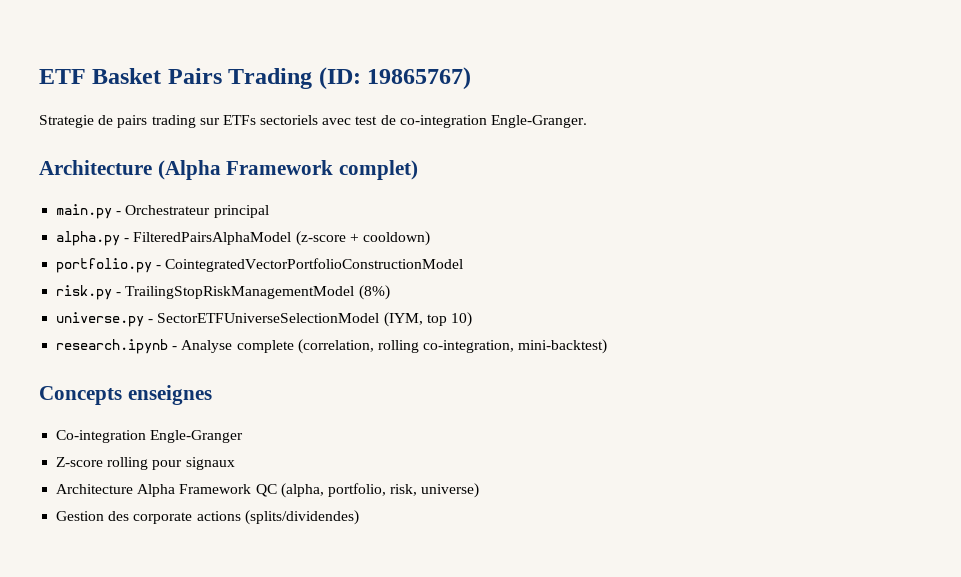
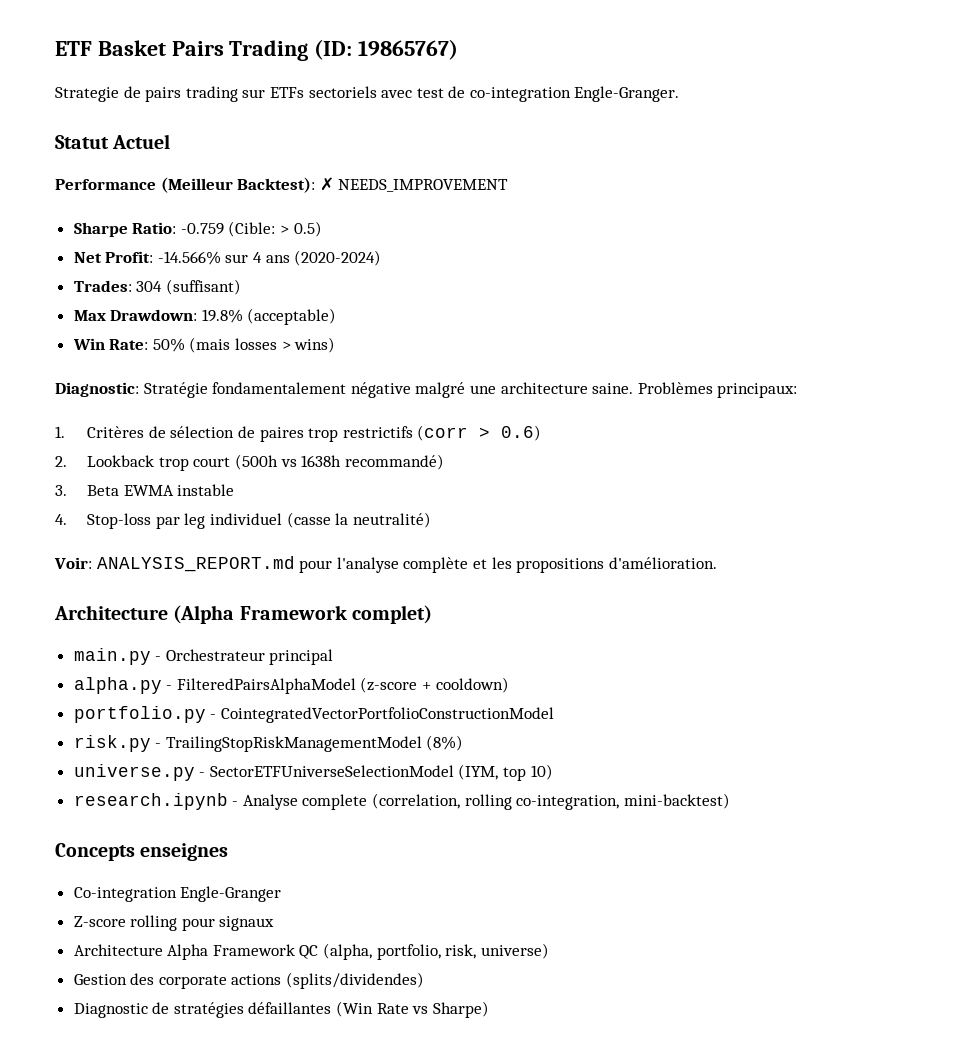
(588, 121) none -> [55,134,171,149] [55,177,509,193] [73,221,322,237] [73,250,382,266] [73,279,241,295] [73,308,337,325] [72,337,336,353] [55,382,798,398] [55,425,542,442] [55,454,444,471] [55,484,235,496] [55,512,431,529] [54,556,717,573] // Statut Actuel // Performance (Meilleur Backtest): ✗ NEEDS_IMPROVEMENT // Sharpe Ratio: -0.759 (Cible: > 0.5) // Net Profit: -14.566% sur 4 ans (2020-2024) // Trades: 304 (suffisant) // Max Drawdown: 19.8% (acceptable) // Win Rate: 50% (mais losses > wins) // Diagnostic: Stratégie fondamentalement négative malgré une architecture saine. Problèmes principaux: // 1. Critères de sélection de paires trop restrictifs (corr > 0.6) // 2. Lookback trop court (500h vs 1638h recommandé) // 3. Beta EWMA instable // 4. Stop-loss par leg individuel (casse la neutralité) // Voir: ANALYSIS_REPORT.md pour l'analyse complète et les propositions d'amélioration.
(359, 517) none -> [73,1001,489,1018] // Diagnostic de stratégies défaillantes (Win Rate vs Sharpe)

